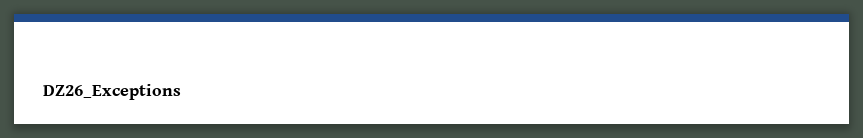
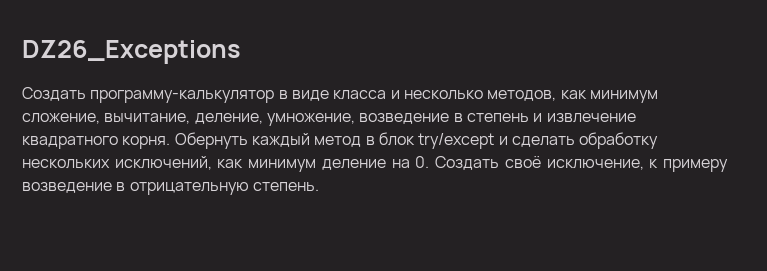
(181, 92) none -> [22,87,658,103] [22,113,636,126] [22,132,659,149] [22,156,729,172] [22,182,319,195] // Создать программу-калькулятор в виде класса и несколько методов, как минимум сложение, вычитание, деление, умножение, возведение в степень и извлечение квадратного корня. Обернуть каждый метод в блок try/except и сделать обработку нескольких исключений, как минимум деление на 0. Создать своё исключение, к примеру возведение в отрицательную степень.

